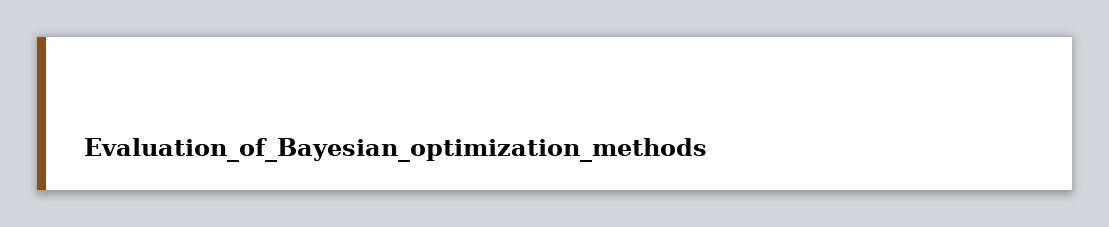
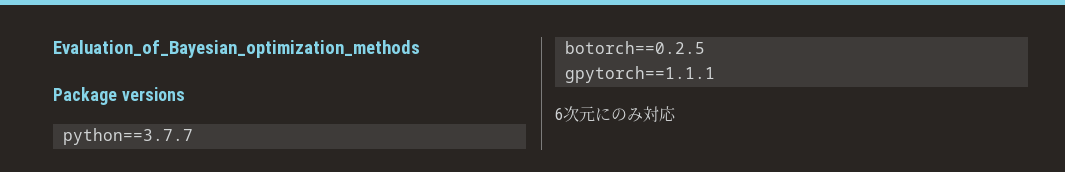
(707, 150) none -> [53,87,185,105] [62,128,193,145] [564,41,705,54] [564,66,715,83] [555,106,676,122] // Package versions // python==3.7.7 // botorch==0.2.5 // gpytorch==1.1.1 // 6次元にのみ対応

